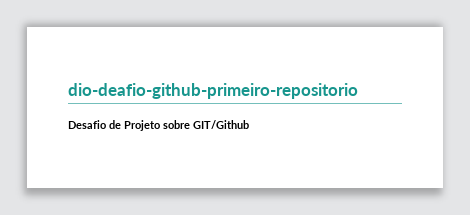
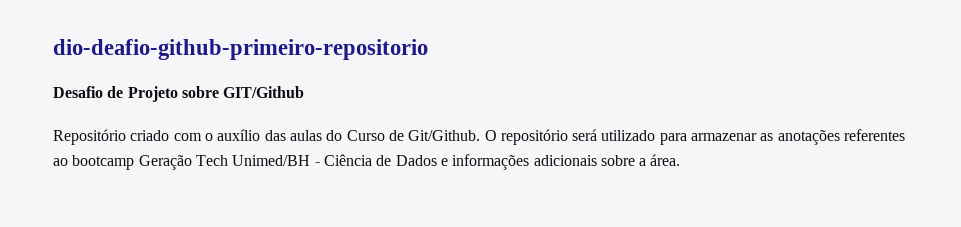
(249, 124) none -> [53,129,906,145] [53,154,681,170] // Repositório criado com o auxílio das aulas do Curso de Git/Github. O repositório será utilizado para armazenar as anotações referentes ao bootcamp Geração Tech Unimed/BH - Ciência de Dados e informações adicionais sobre a área.

